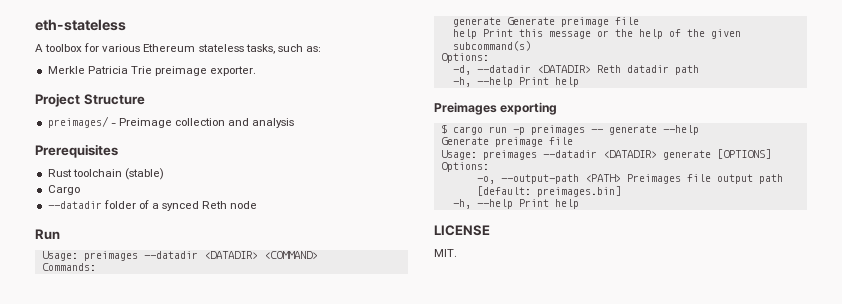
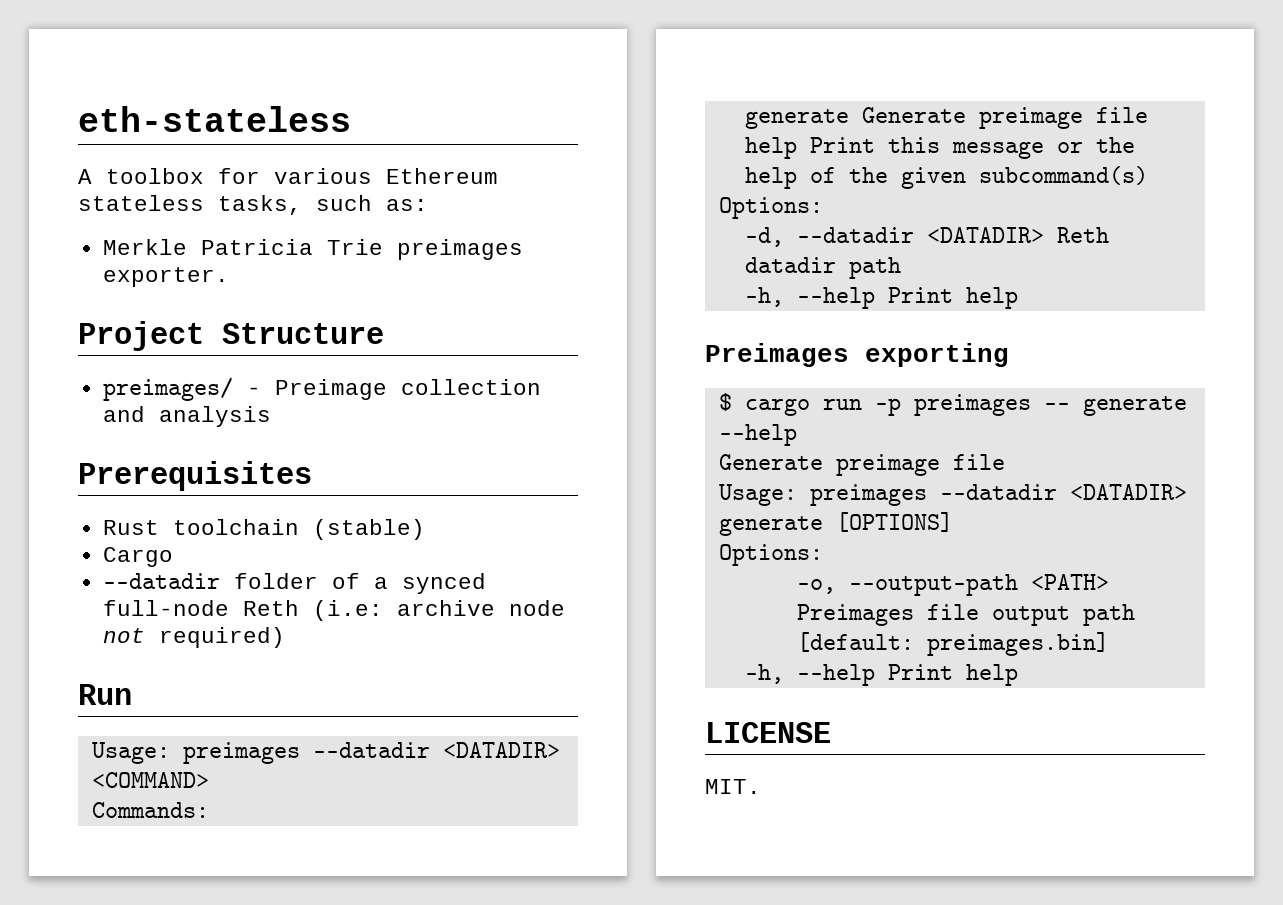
[154,66,207,76] preimage -> [396,239,523,260] preimages
[202,201,228,209] Reth -> [102,600,495,621] full-node Reth (i.e: archive
(258, 205) none -> [102,627,285,648] not required)

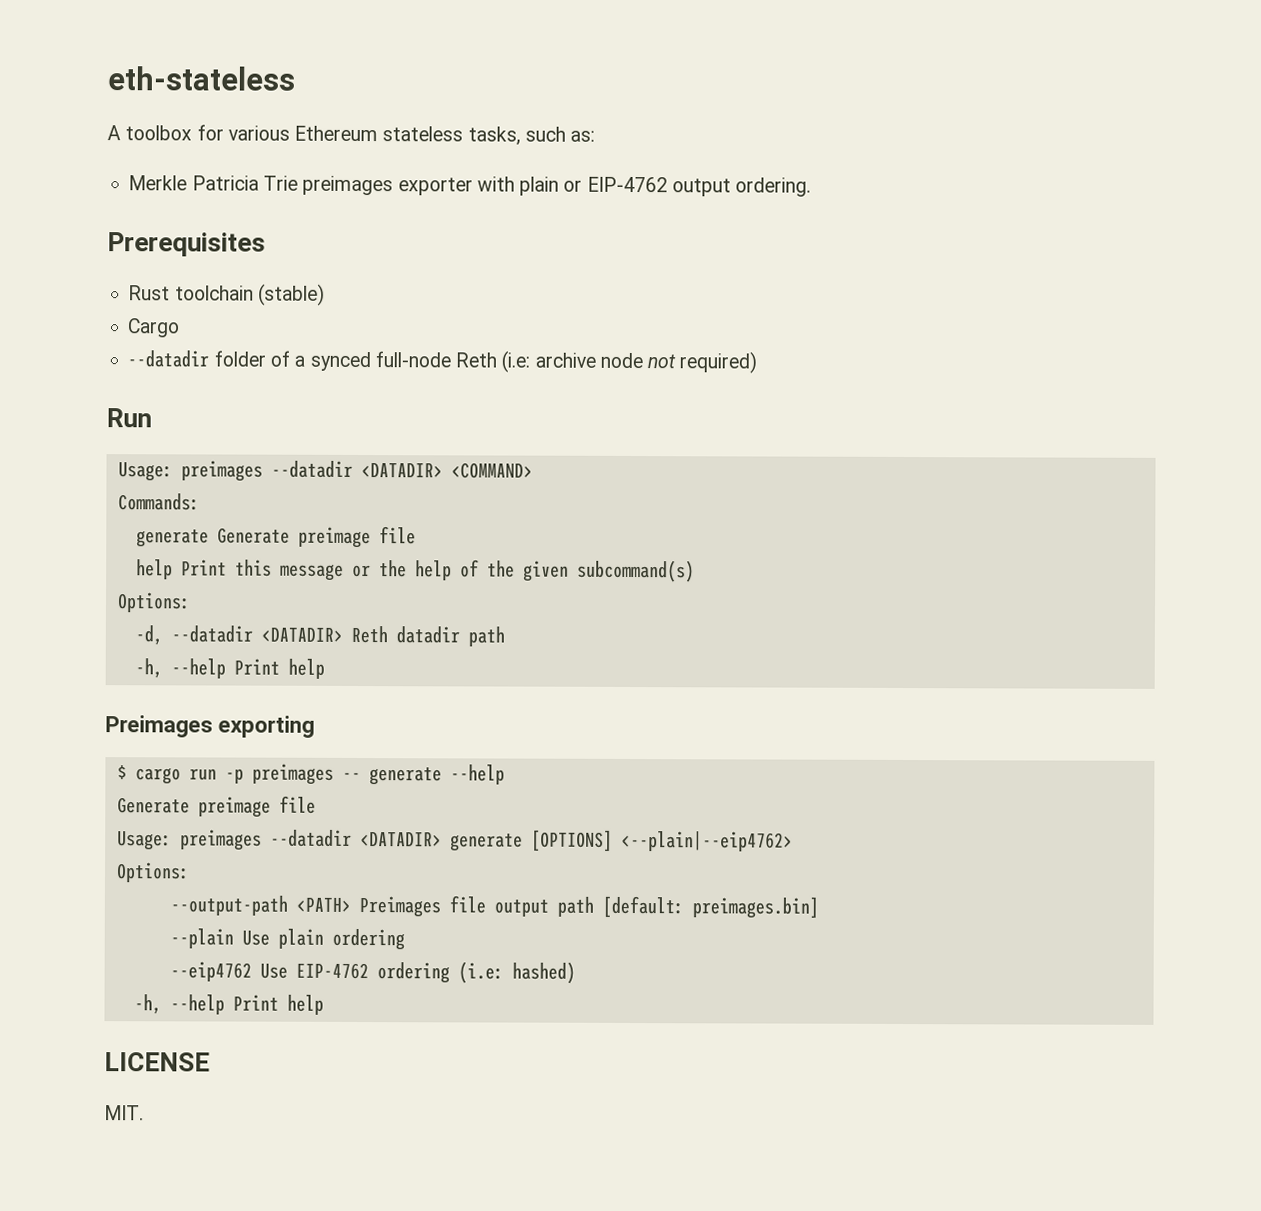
[102,267,229,287] [78,321,384,351] [102,377,541,401] [102,406,271,427] exporter. // Project Structure // preimages/ - Preimage collection and analysis -> [397,176,812,197] exporter with plain or EIP-4762 output ordering.
[718,544,823,566] [796,579,836,594] // Options: // -o, -> [620,830,793,852] [115,862,190,883] <--plain|--eip4762> // Options: //
(1109, 644) none -> [169,928,405,951] [169,961,576,984] // --plain Use plain ordering // --eip4762 Use EIP-4762 ordering (i.e: hashed)

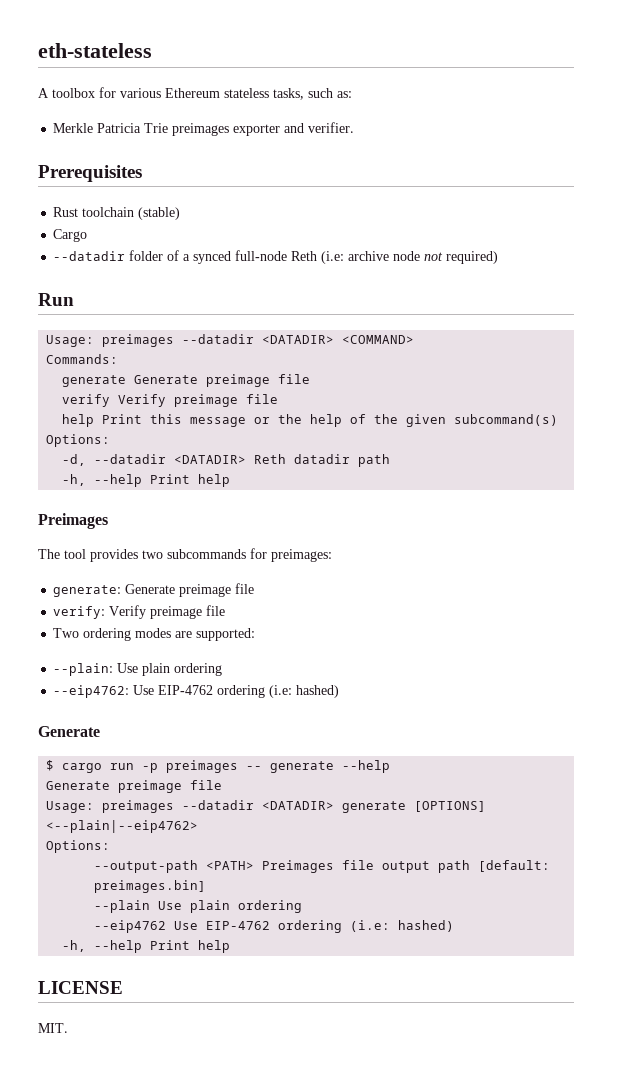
[476,176,812,197] with plain or EIP-4762 output ordering. -> [284,122,355,133] and verifier.
(416, 535) none -> [62,394,279,407] // verify Verify preimage file
[218,715,316,738] exporting -> [38,548,332,562] [53,583,255,597] [53,605,226,619] [53,628,256,641] [53,663,223,676] [53,685,340,698] [38,726,100,737] // The tool provides two subcommands for preimages: // generate: Generate preimage file // verify: Verify preimage file // Two ordering modes are supported: // --plain: Use plain ordering // --eip4762: Use EIP-4762 ordering (i.e: hashed) // Generate

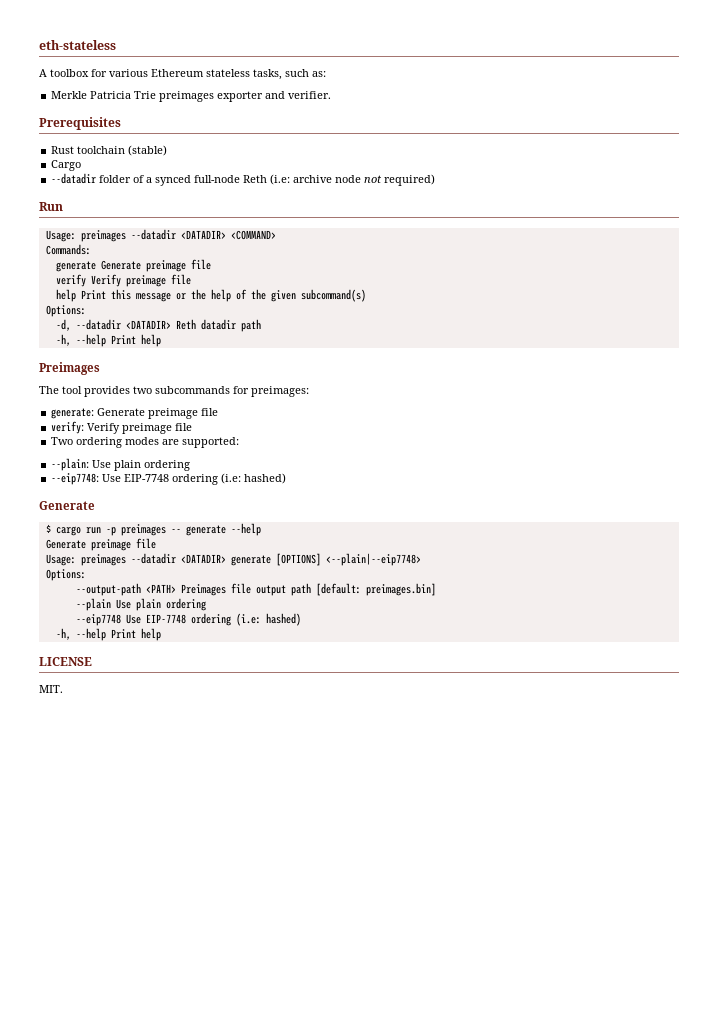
[53,685,214,698] --eip4762: Use EIP-4762 -> [51,473,170,485] --eip7748: Use EIP-7748
[46,820,199,833] <--plain|--eip4762> -> [325,553,421,566] <--plain|--eip7748>
[94,920,271,933] --eip4762 Use EIP-4762 -> [75,614,186,626] --eip7748 Use EIP-7748

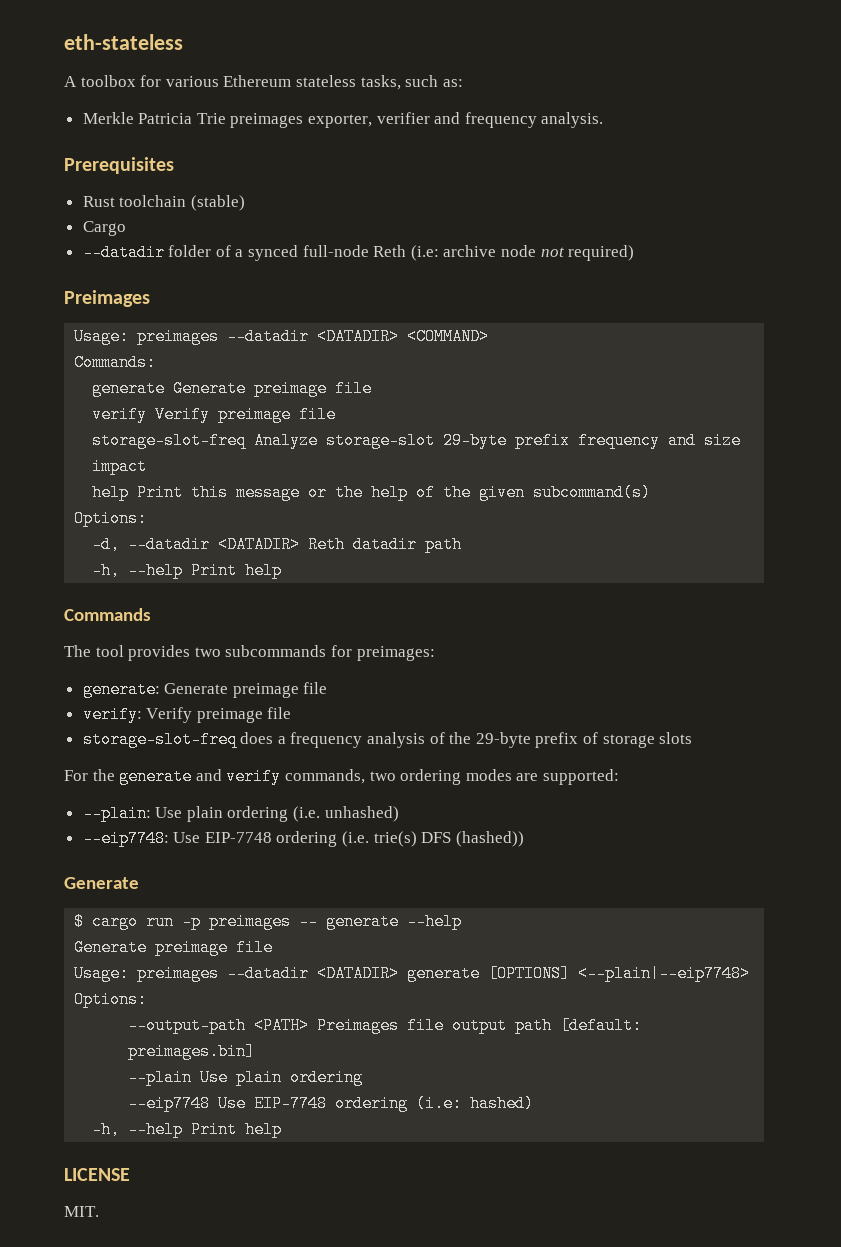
[217,91,332,102] exporter and verifier. -> [308,112,604,128] exporter, verifier and frequency analysis.
[39,202,63,211] Run -> [64,290,150,307] Preimages
(191, 279) none -> [92,432,742,449] [92,458,148,475] // storage-slot-freq Analyze storage-slot 29-byte prefix frequency and size impact
[39,362,100,375] Preimages -> [64,608,151,621] Commands
[51,437,74,445] Two -> [82,731,693,748] [64,768,396,785] storage-slot-freq does a frequency analysis of the 29-byte prefix of storage slots // For the generate and verify commands, two
(191, 465) none -> [293,806,399,822] (i.e. unhashed)
[221,473,287,484] (i.e: hashed) -> [342,831,524,847] (i.e. trie(s) DFS (hashed))

